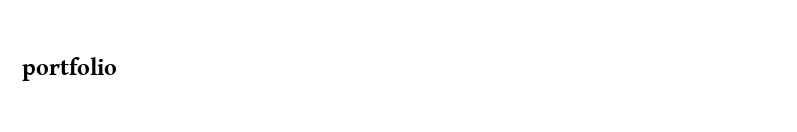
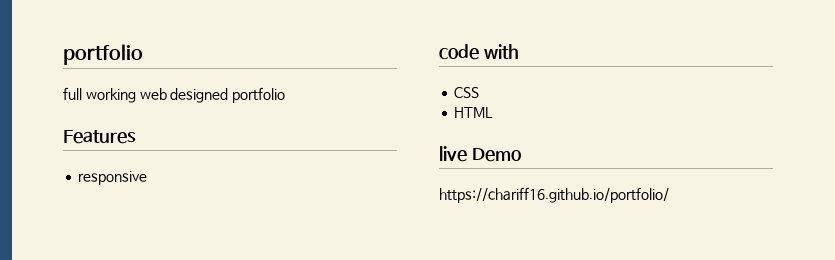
[22,57,117,81] portfolio -> [63,44,143,65] [63,87,286,103] [63,130,136,144] [78,171,148,185] [439,44,519,60] [454,87,480,98] [454,107,494,118] [439,146,521,162] [439,187,669,203] portfolio // full working web designed portfolio // Features // responsive // code with // CSS // HTML // live Demo // https://chariff16.github.io/portfolio/

